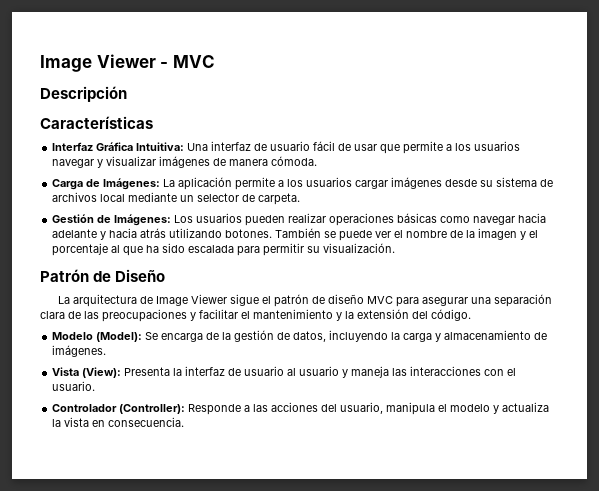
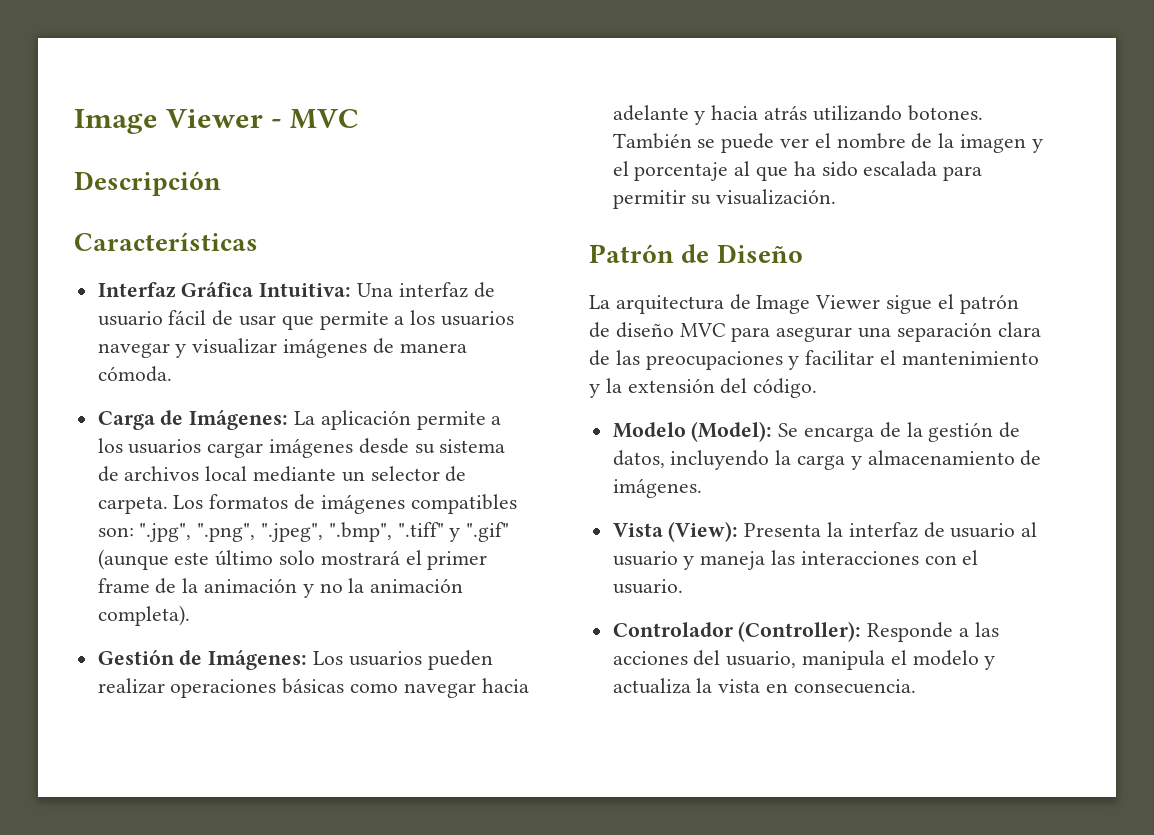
(301, 199) none -> [173,494,517,514] [97,522,510,542] [97,549,488,570] [97,578,464,598] [97,605,190,626] Los formatos de imágenes compatibles son: ".jpg", ".png", ".jpeg", ".bmp", ".tiff" y ".gif" (aunque este último solo mostrará el primer frame de la animación y no la animación completa).

